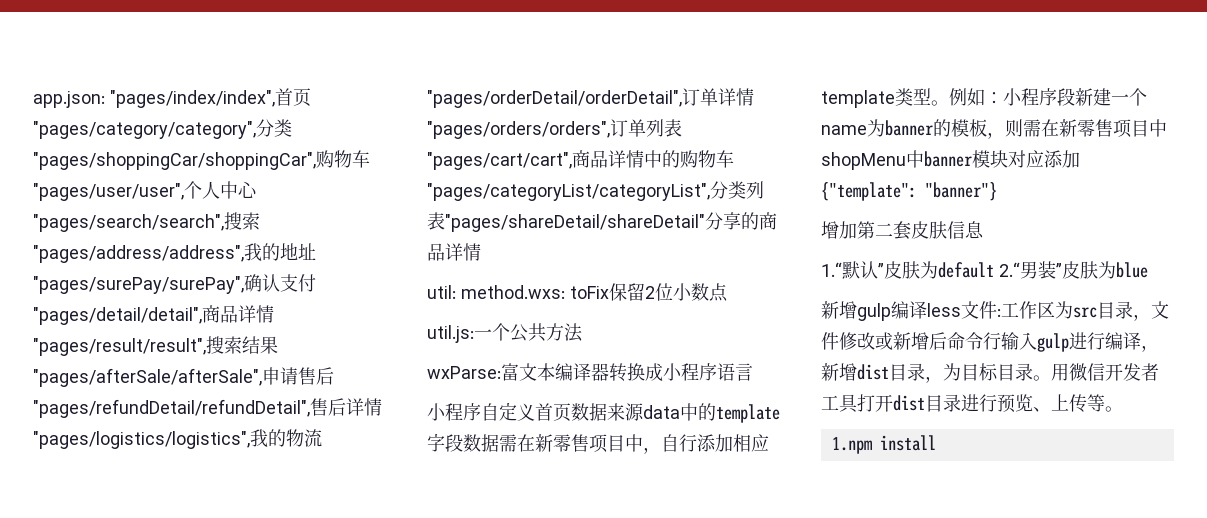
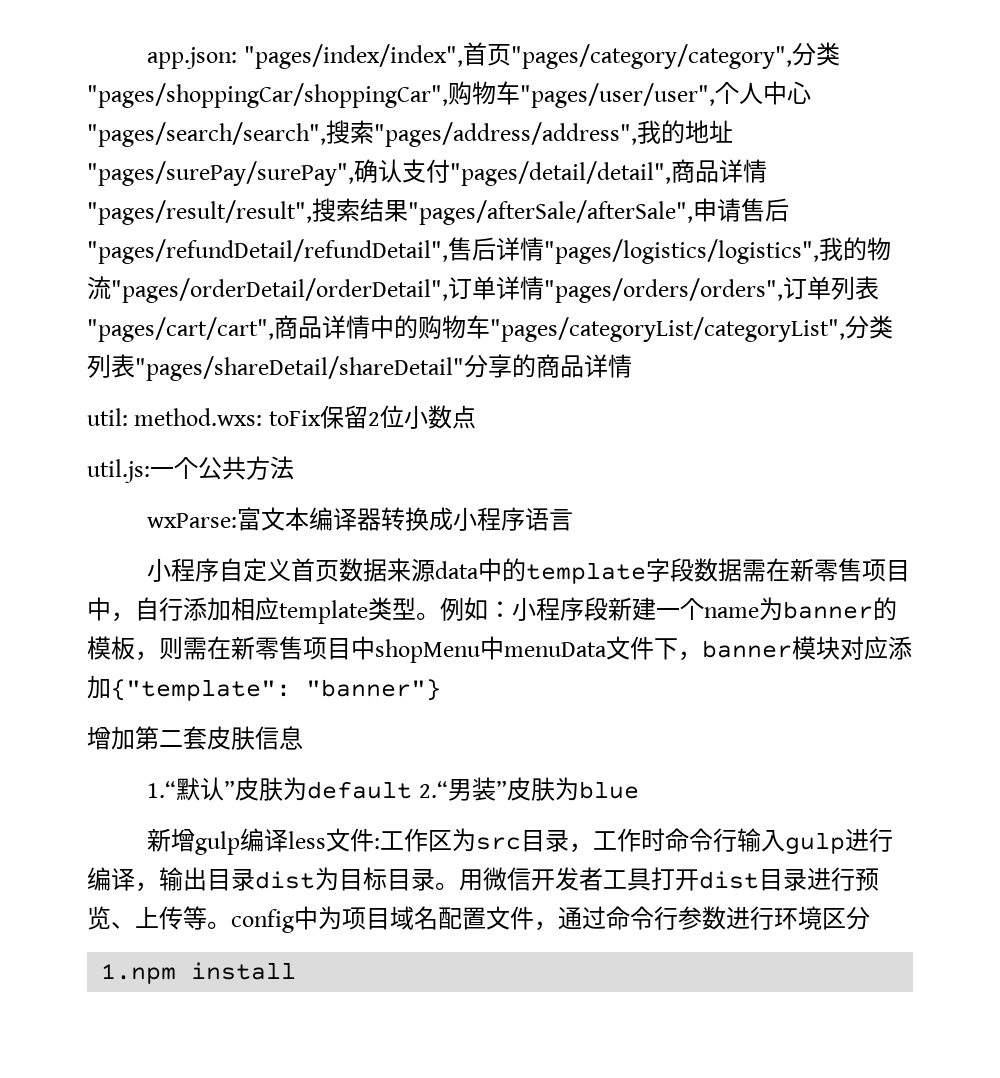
(924, 159) none -> [504,636,702,661] menuData文件下，
[1151,301,1169,319] [821,332,947,350] 文件修改或新增后 -> [593,828,666,852] 工作时
[821,363,943,383] 新增dist目录， -> [159,867,315,891] 输出目录dist
(1123, 409) none -> [231,906,870,933] config中为项目域名配置文件，通过命令行参数进行环境区分

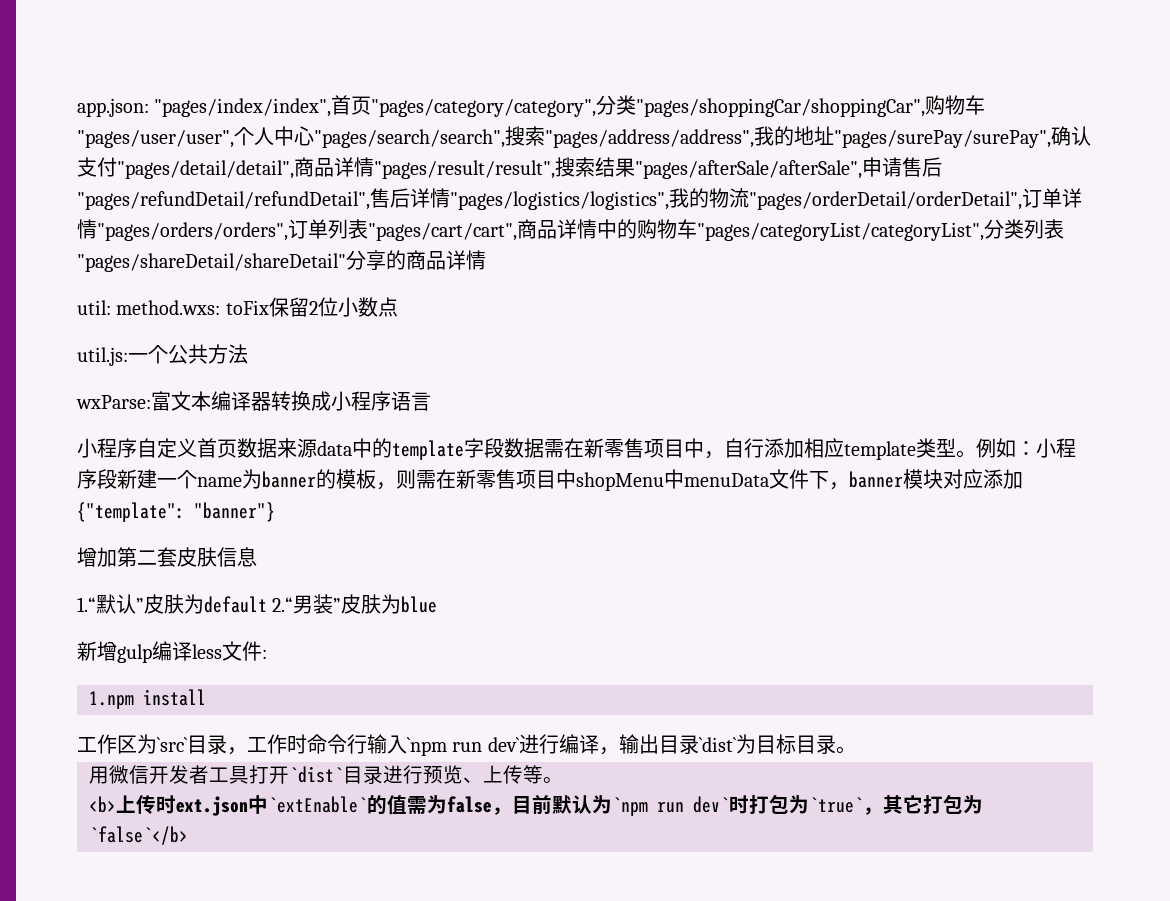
(381, 843) none -> [89,689,206,709] // 1.npm install //
[476,837,522,850] src -> [157,737,188,752] `src`
[785,832,846,855] gulp -> [407,737,520,756] `npm run dev`
[255,871,315,889] dist -> [698,737,737,752] `dist`
(459, 886) none -> (856, 750) //
[699,871,759,889] dist -> [289,766,343,783] `dist`
[231,906,870,933] [101,962,297,984] config中为项目域名配置文件，通过命令行参数进行环境区分 // 1.npm install -> [89,794,983,816] [89,826,188,845] // <b>上传时ext.json中`extEnable`的值需为false，目前默认为`npm run dev`时打包为`true`，其它打包为`false`</b>

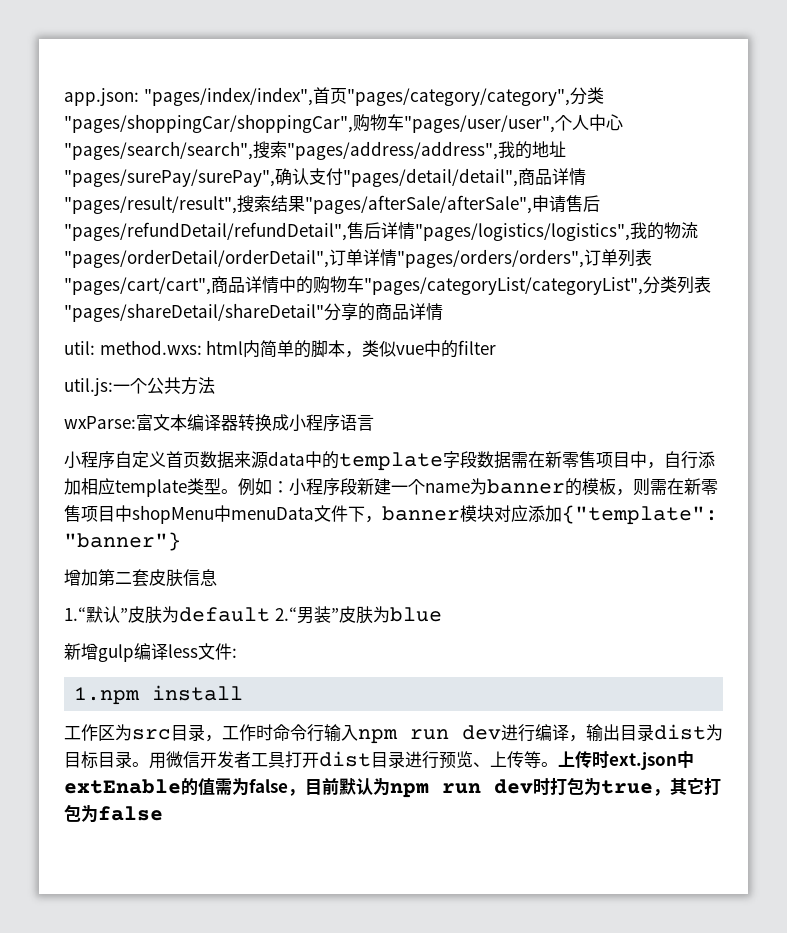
[225,297,398,317] toFix保留2位小数点 -> [206,340,497,358] html内简单的脚本，类似vue中的filter
[157,737,188,752] `src` -> [132,729,171,740] src
[407,737,520,756] `npm run dev` -> [358,725,501,744] npm run dev
[698,737,737,752] `dist` -> [654,724,706,740] dist
(856, 750) // -> (149, 764) none
[289,766,343,783] `dist` -> [319,751,371,767] dist
[89,796,116,813] // <b> -> (558, 764) none
[268,796,367,813] `extEnable` -> [64,779,181,794] extEnable
[612,796,729,816] `npm run dev` -> [390,779,533,798] npm run dev
[809,797,863,813] `true` -> [601,780,653,794] true
[89,826,188,845] `false`</b> -> [98,806,163,821] false

